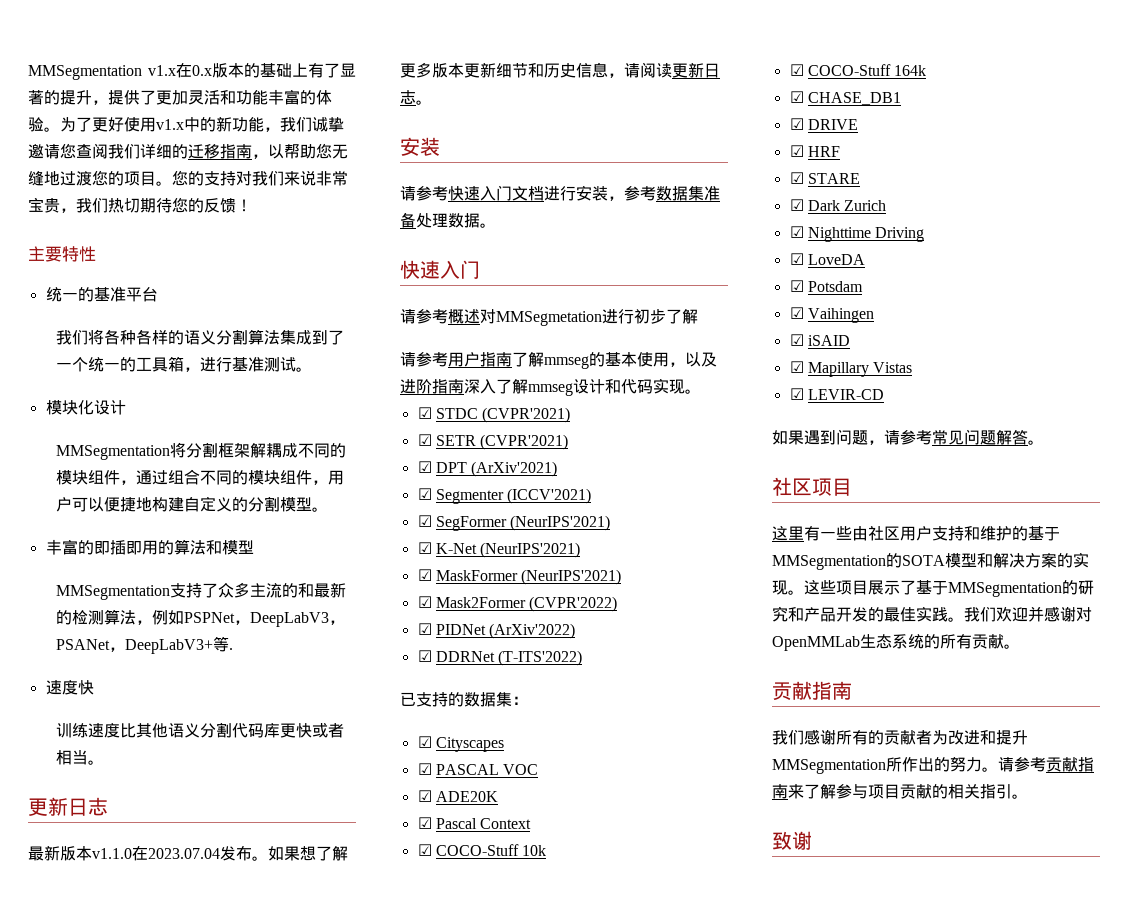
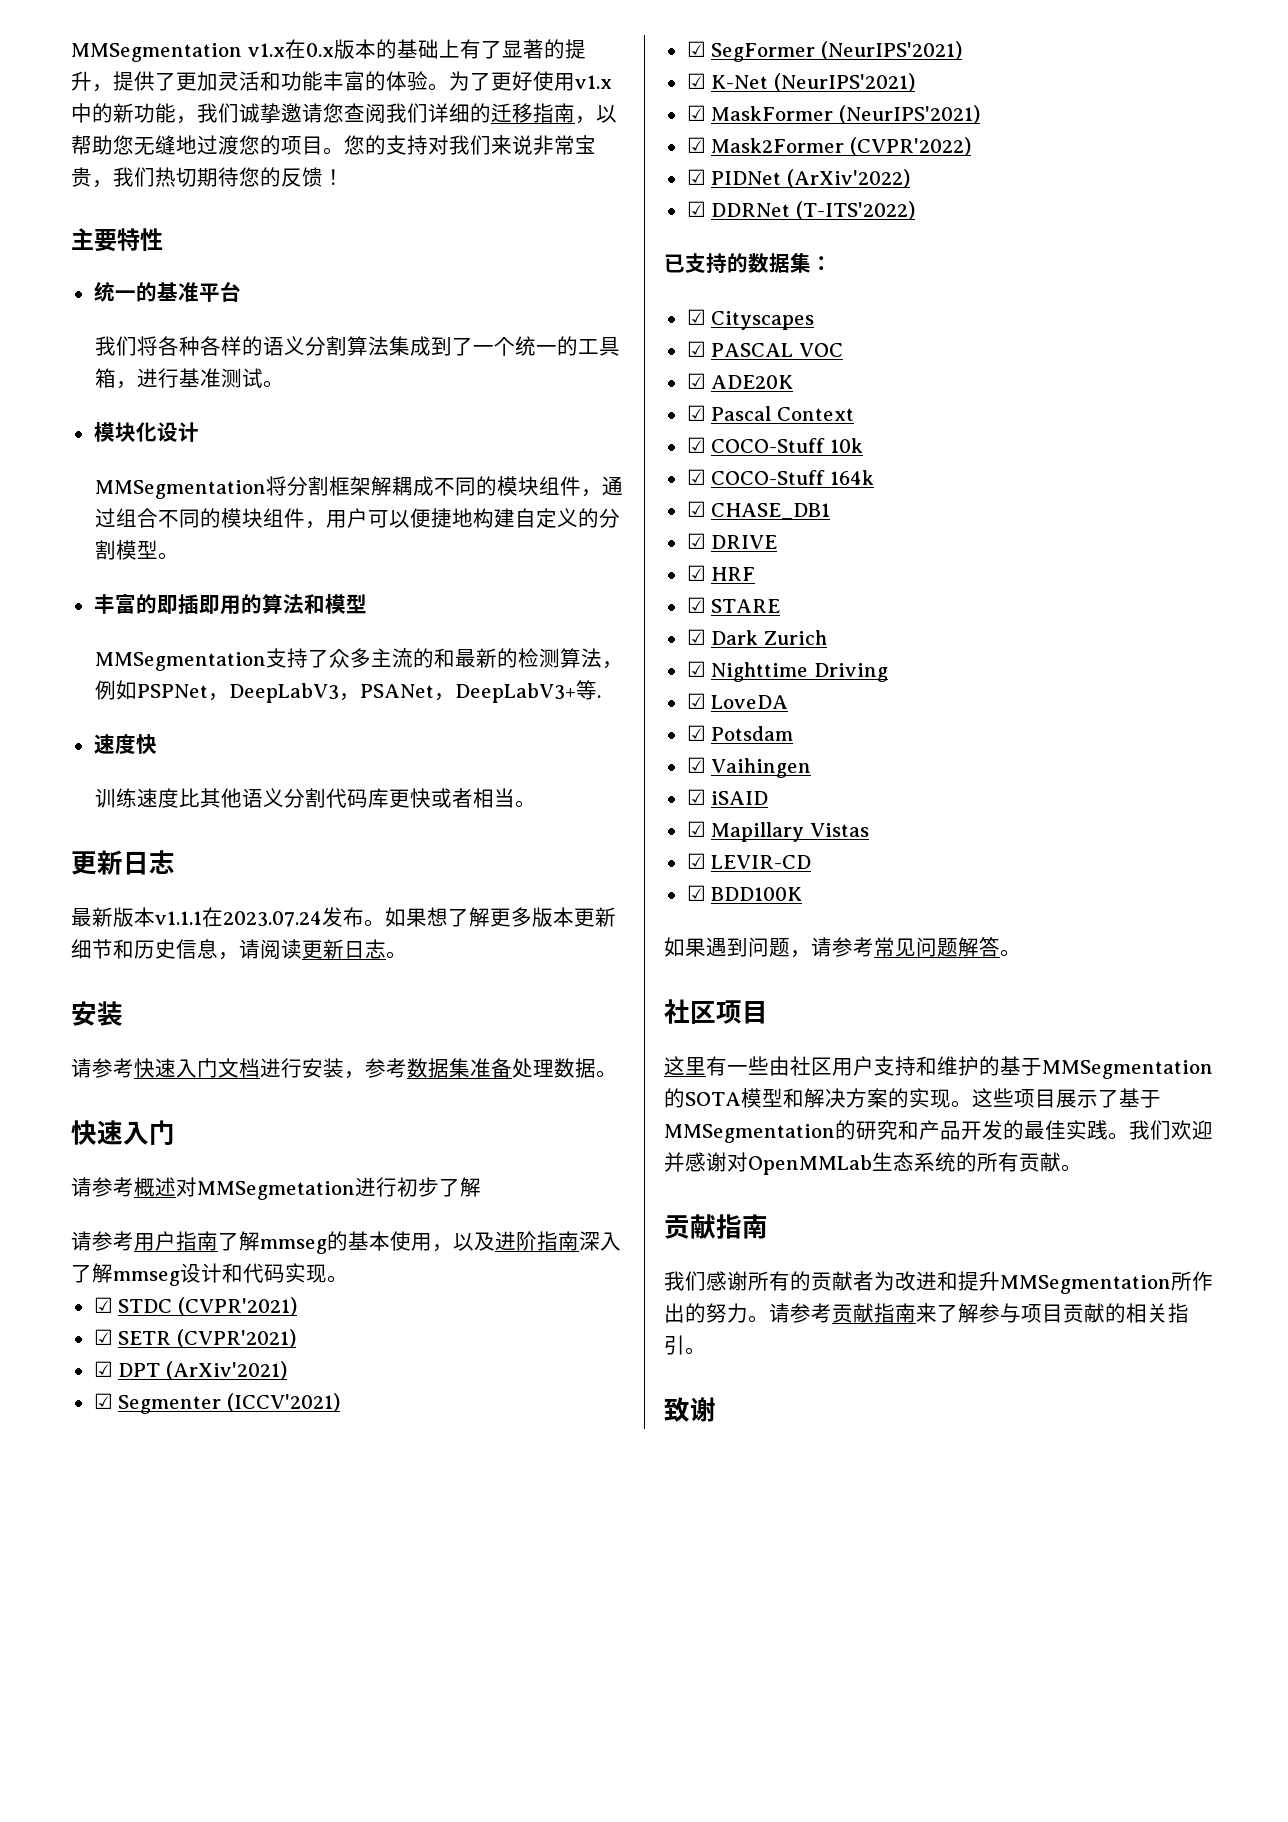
[92,846,220,861] v1.1.0在2023.07.04 -> [155,907,322,927] v1.1.1在2023.07.24
(884, 394) none -> [686,885,803,901] // ☑ BDD100K

